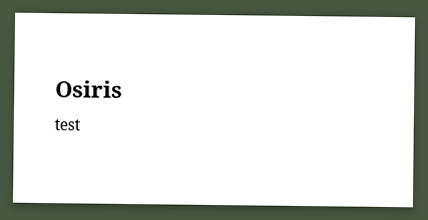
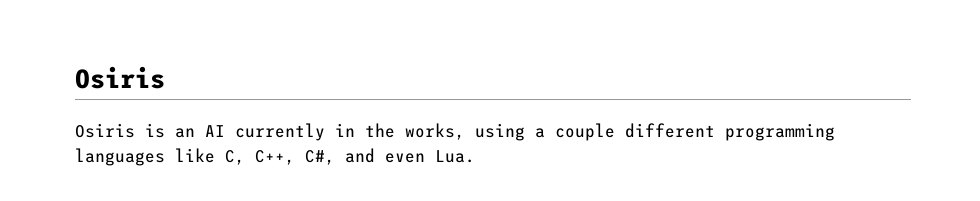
[54,119,81,131] test -> [75,123,835,141] [75,148,475,166] Osiris is an AI currently in the works, using a couple different programming languages like C, C++, C#, and even Lua.

